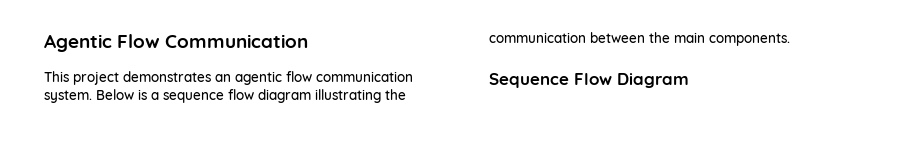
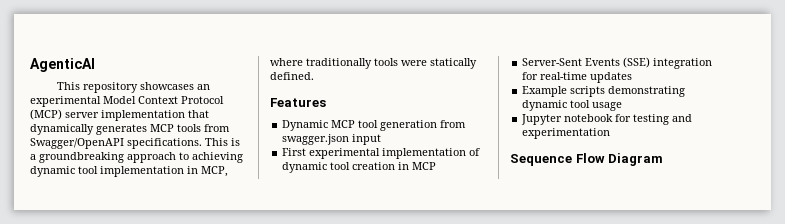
[44,34,309,52] [44,71,413,85] [44,89,406,103] [489,32,790,46] Agentic Flow Communication // This project demonstrates an agentic flow communication system. Below is a sequence flow diagram illustrating the communication between the main components. -> [30,58,95,72] [56,82,210,93] [30,96,224,107] [30,109,209,121] [30,124,230,135] [30,138,240,149] [30,152,243,163] [30,166,228,177] [270,58,477,69] [270,72,314,80] [270,98,326,107] [282,120,467,131] [282,134,382,145] [282,148,481,159] [282,162,437,173] [522,57,713,69] [522,72,633,83] [522,86,686,97] [522,100,623,111] [521,114,693,125] [522,128,611,139] AgenticAI // This repository showcases an experimental Model Context Protocol (MCP) server implementation that dynamically generates MCP tools from Swagger/OpenAPI specifications. This is a groundbreaking approach to achieving dynamic tool implementation in MCP, where traditionally tools were statically defined. // Features // Dynamic MCP tool generation from swagger.json input // First experimental implementation of dynamic tool creation in MCP // Server-Sent Events (SSE) integration for real-time updates // Example scripts demonstrating dynamic tool usage // Jupyter notebook for testing and experimentation

